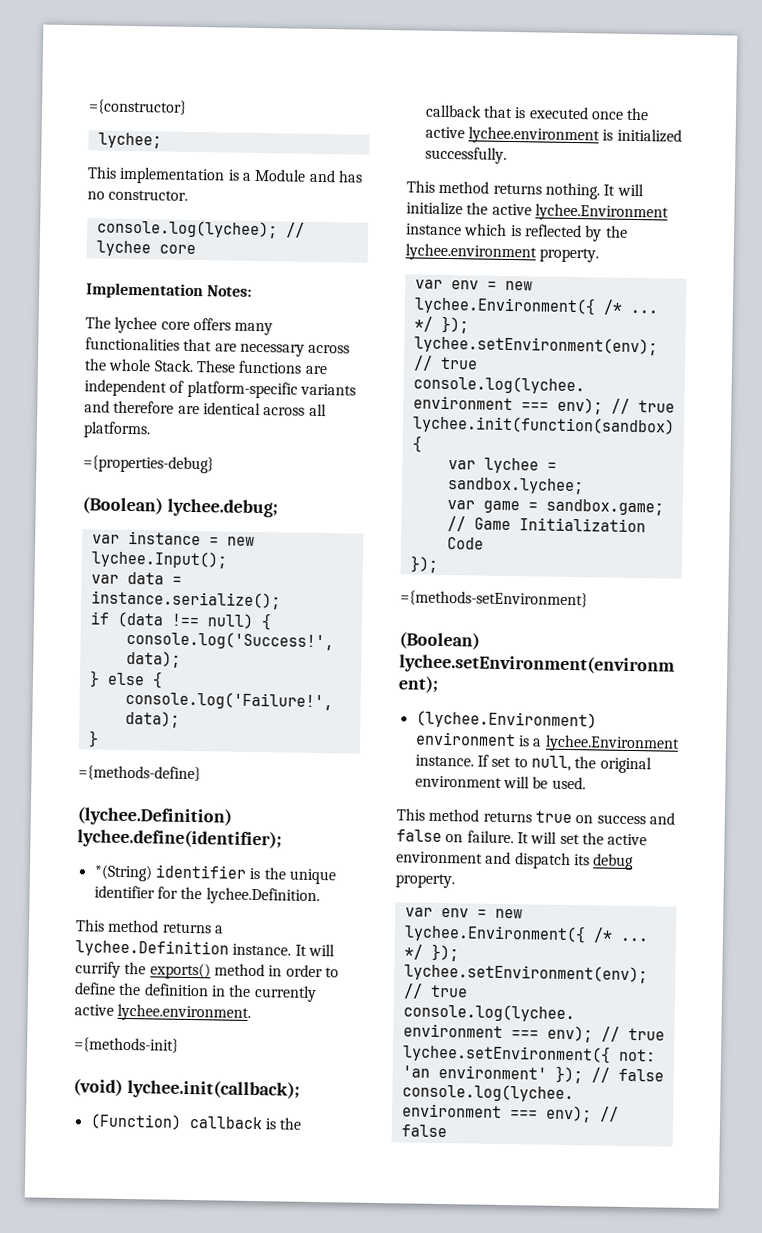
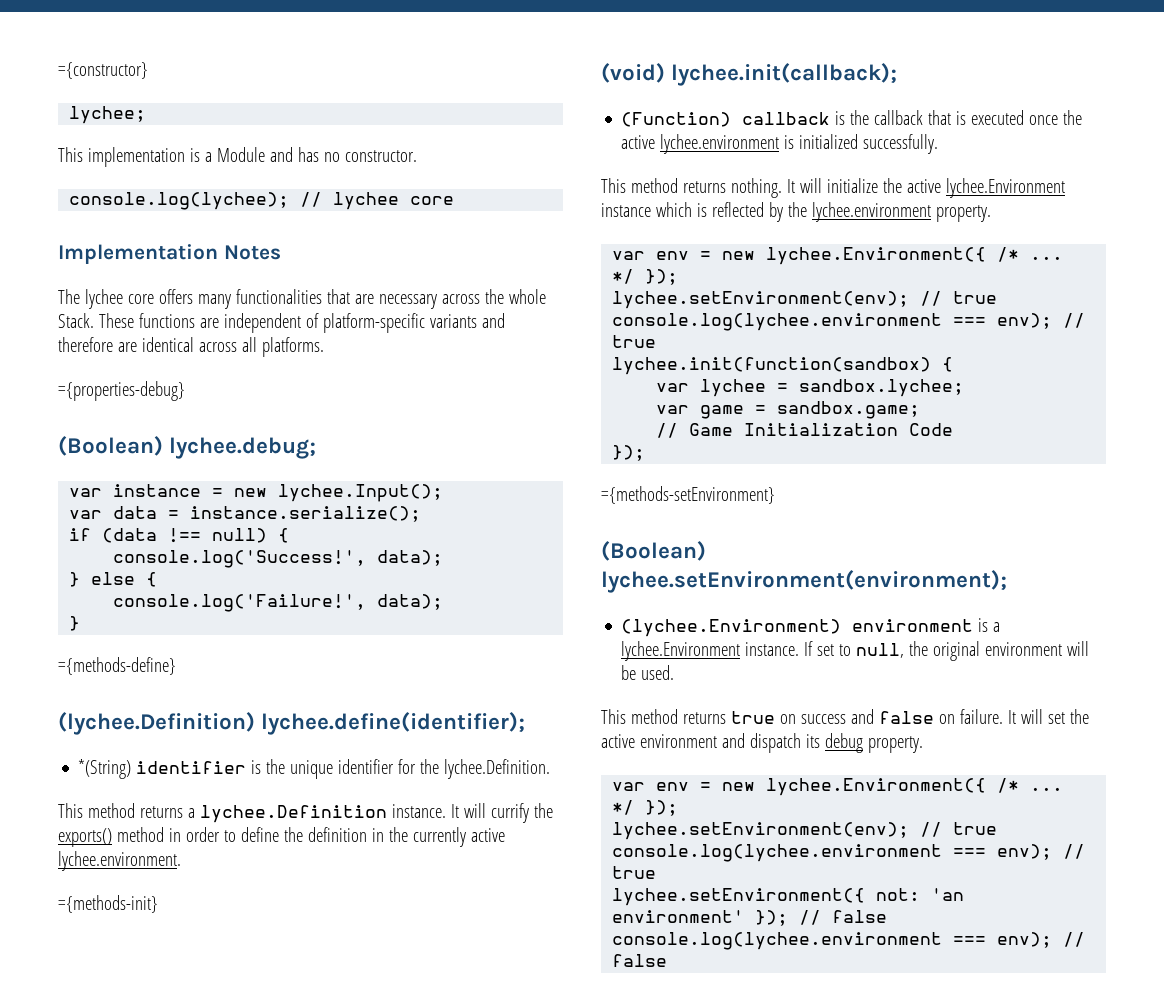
[207,285,253,297] Notes: -> [223,245,281,260] Notes

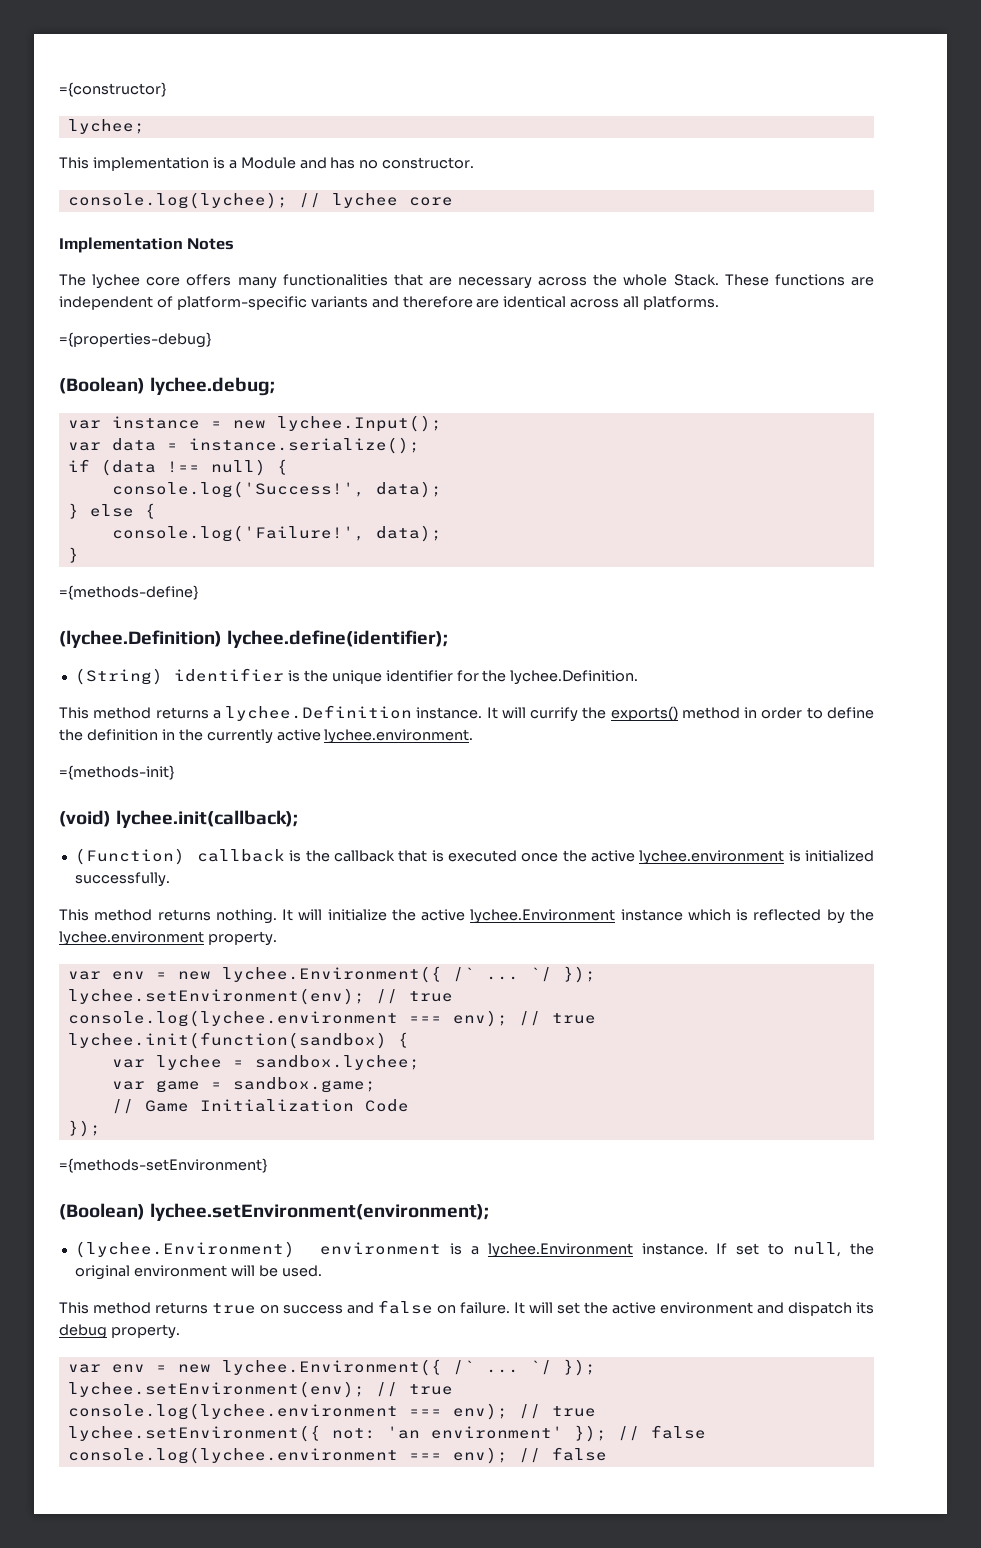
[78,759,132,779] *(String) -> [74,668,163,685] (String)
[997,247,1064,262] [612,269,635,284] /* ... */ -> [452,967,552,982] /` ... `/
[997,778,1064,793] [612,800,635,815] /* ... */ -> [452,1360,552,1375] /` ... `/

